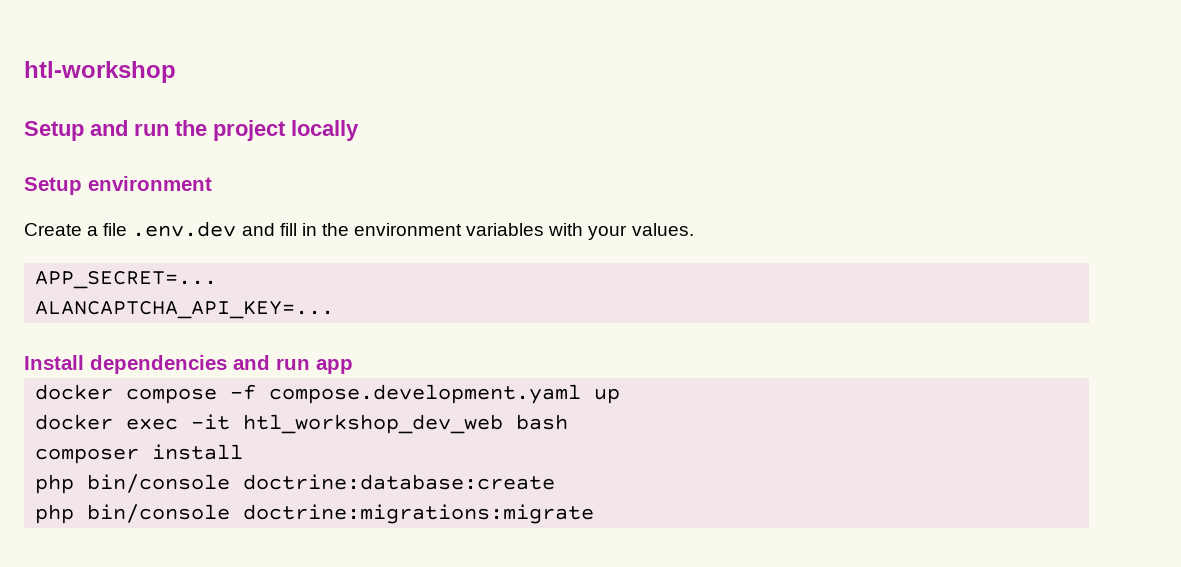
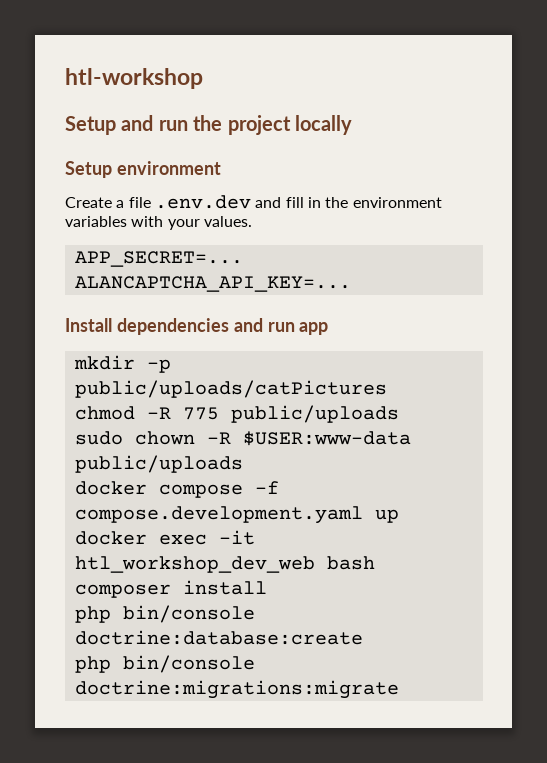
(353, 366) none -> [73,355,171,373] [74,380,387,398] [74,405,399,423] [74,431,411,446] [74,455,243,473] // mkdir -p public/uploads/catPictures // chmod -R 775 public/uploads // sudo chown -R $USER:www-data public/uploads

